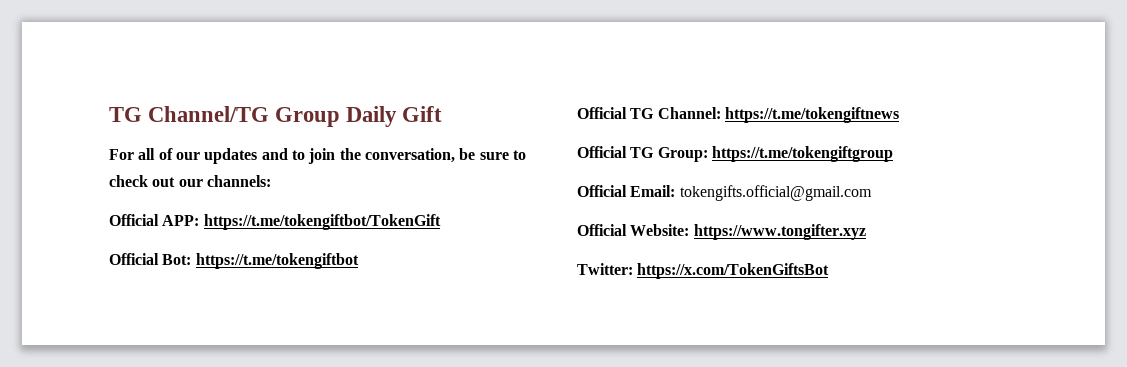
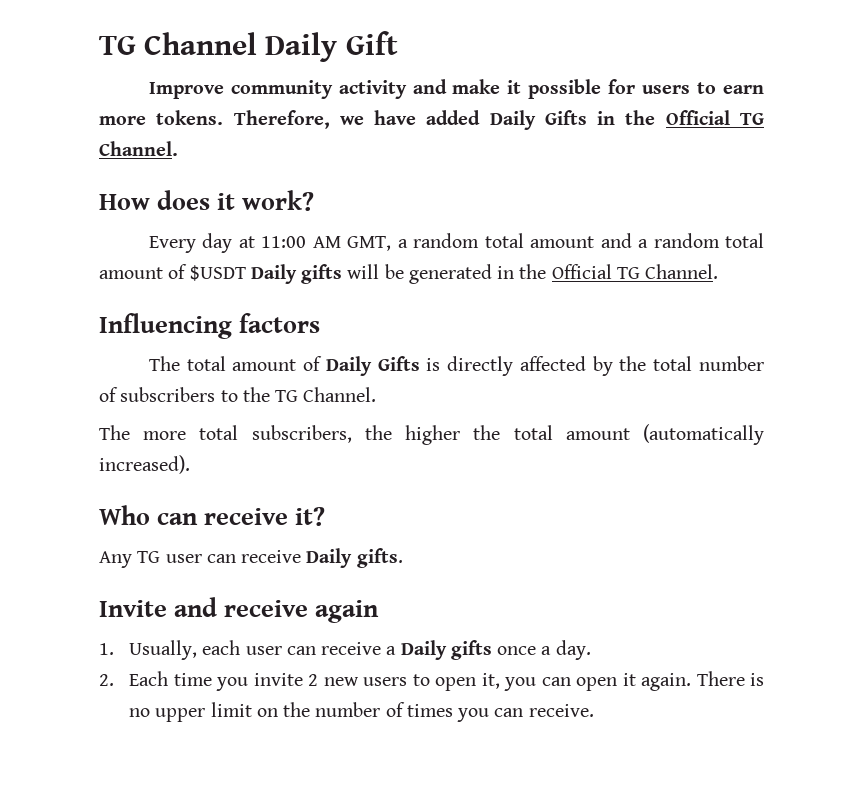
[109,106,341,127] TG Channel/TG Group -> [99,32,258,55] TG Channel
[109,148,526,164] [109,175,271,187] [109,214,441,230] [109,253,359,269] [577,107,899,123] [577,146,893,162] [577,185,872,201] [577,224,866,240] [577,263,830,279] For all of our updates and to join the conversation, be sure to check out our channels: // Official APP: https://t.me/tokengiftbot/TokenGift // Official Bot: https://t.me/tokengiftbot // Official TG Channel: https://t.me/tokengiftnews // Official TG Group: https://t.me/tokengiftgroup // Official Email: tokengifts.official@gmail.com // Official Website: https://www.tongifter.xyz // Twitter: https://x.com/TokenGiftsBot -> [148,79,764,99] [99,110,764,130] [99,141,178,156] [99,190,315,211] [148,233,764,253] [99,264,719,284] [99,313,321,339] [148,356,764,376] [99,387,377,402] [99,424,764,445] [99,455,190,474] [99,505,326,526] [99,548,403,568] [99,597,380,623] [99,640,591,660] [99,671,764,691] [128,702,594,722] Improve community activity and make it possible for users to earn more tokens. Therefore, we have added Daily Gifts in the Official TG Channel. // How does it work? // Every day at 11:00 AM GMT, a random total amount and a random total amount of $USDT Daily gifts will be generated in the Official TG Channel. // Influencing factors // The total amount of Daily Gifts is directly affected by the total number of subscribers to the TG Channel. // The more total subscribers, the higher the total amount (automatically increased). // Who can receive it? // Any TG user can receive Daily gifts. // Invite and receive again // 1. Usually, each user can receive a Daily gifts once a day. // 2. Each time you invite 2 new users to open it, you can open it again. There is no upper limit on the number of times you can receive.

